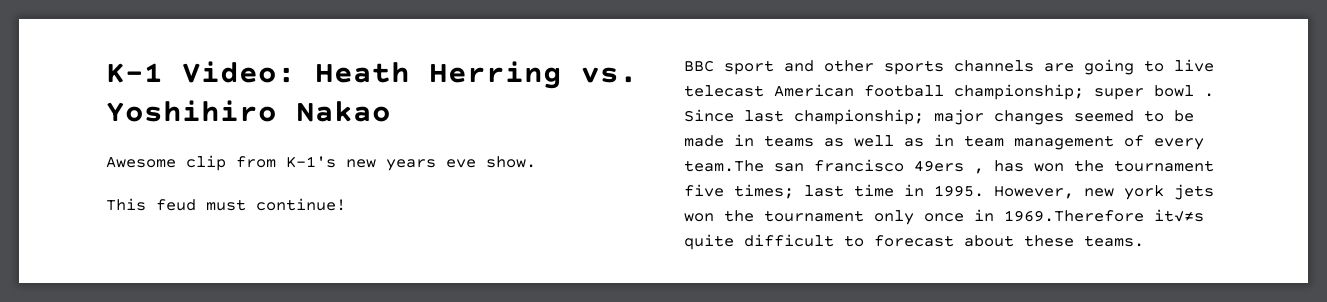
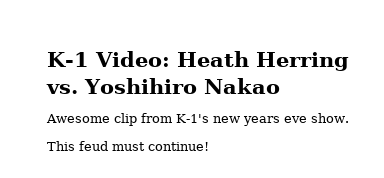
[684,59,1214,75] [684,84,1214,100] [684,109,1194,125] [684,134,1204,150] [684,159,1214,174] [684,184,1214,200] [684,209,1204,225] [684,234,1144,250] // BBC sport and other sports channels are going to live telecast American football championship; super bowl . Since last championship; major changes seemed to be made in teams as well as in team management of every team.The san francisco 49ers , has won the tournament five times; last time in 1995. However, new york jets won the tournament only once in 1969.Therefore it√≠s quite difficult to forecast about these teams. -> (209, 146) none

